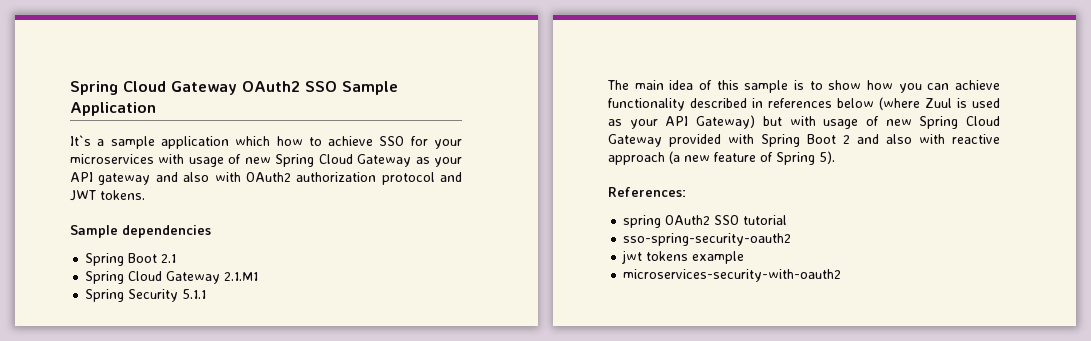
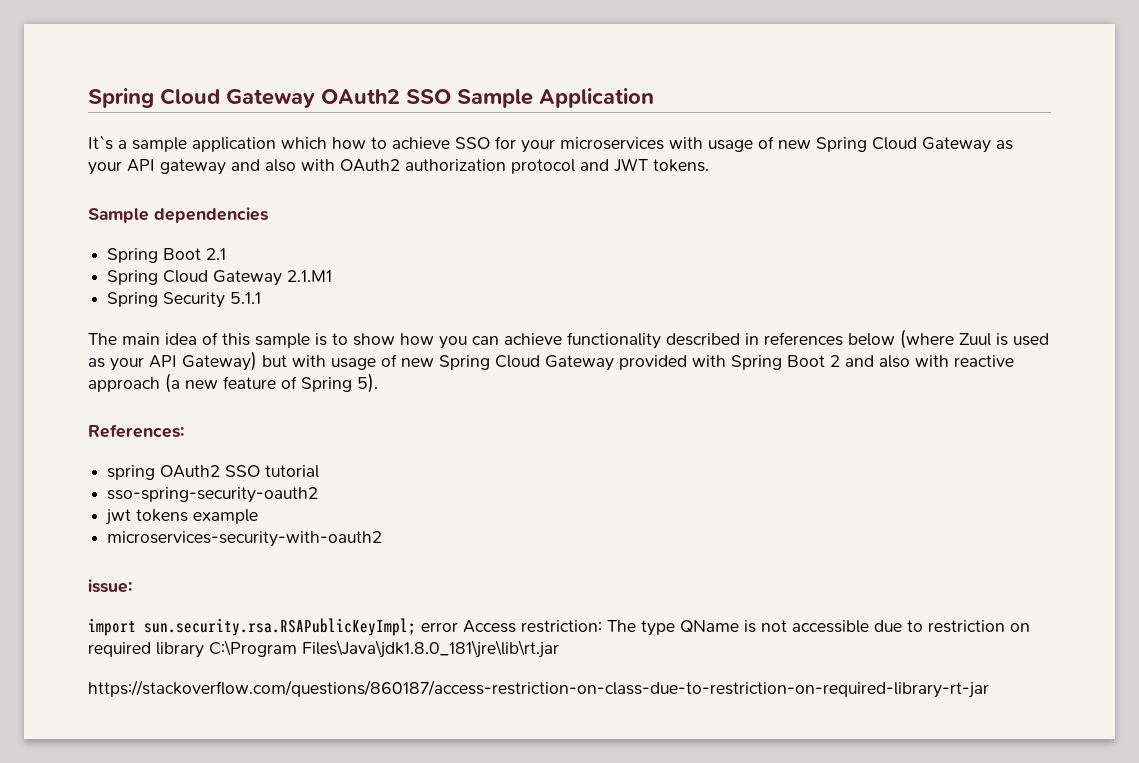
(842, 275) none -> [88,579,132,593] [88,618,1030,636] [88,640,559,658] [88,680,989,698] // issue: // import sun.security.rsa.RSAPublicKeyImpl; error Access restriction: The type QName is not accessible due to restriction on required library C:\Program Files\Java\jdk1.8.0_181\jre\lib\rt.jar // https://stackoverflow.com/questions/860187/access-restriction-on-class-due-to-restriction-on-required-library-rt-jar

